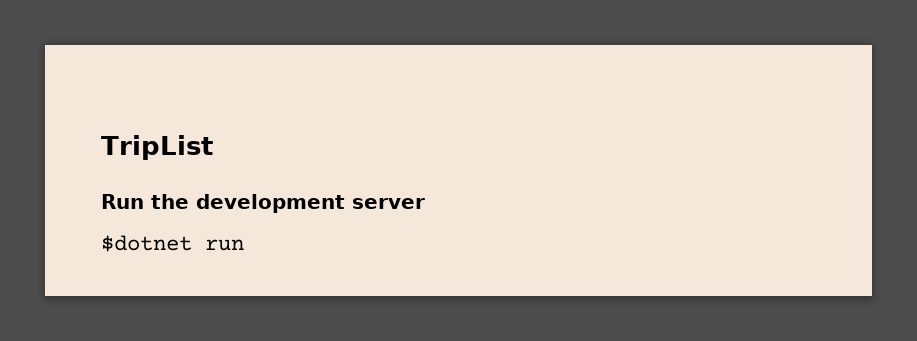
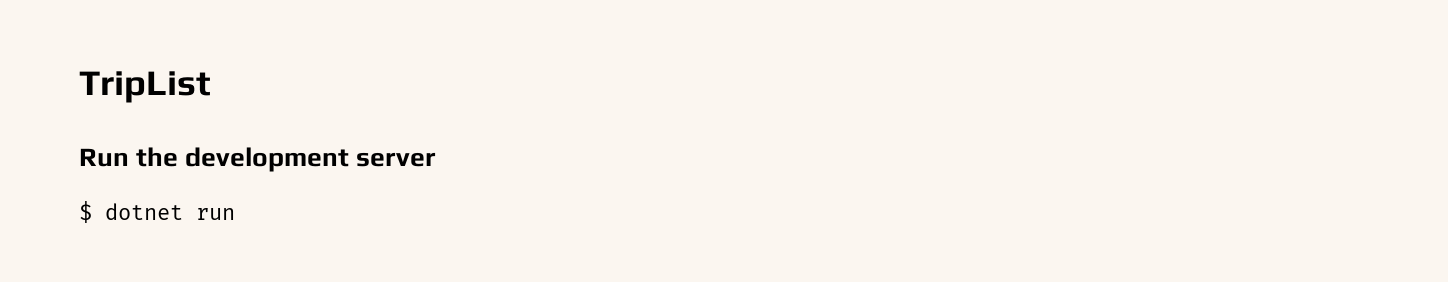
[101,235,192,252] $dotnet -> [79,201,183,223] $ dotnet

